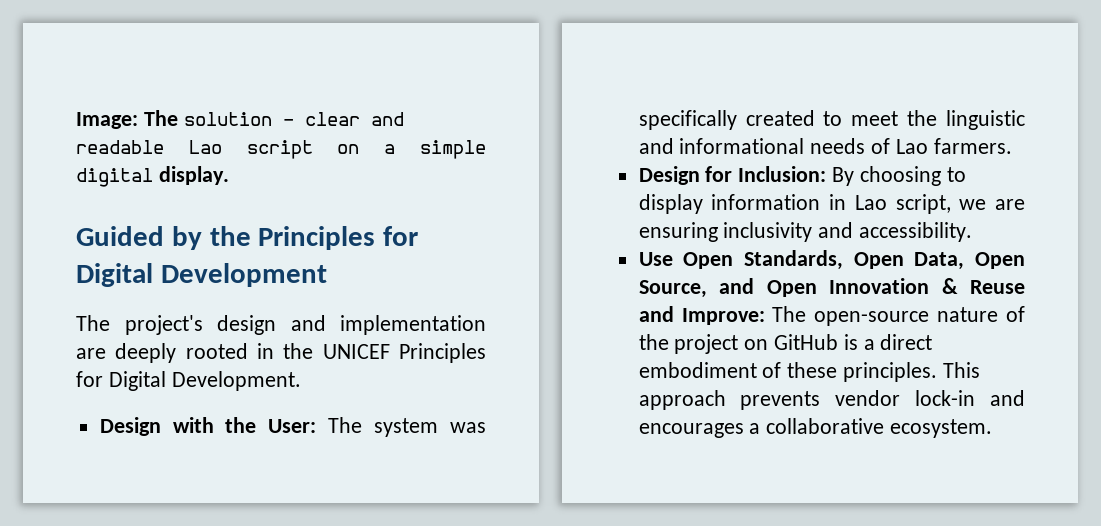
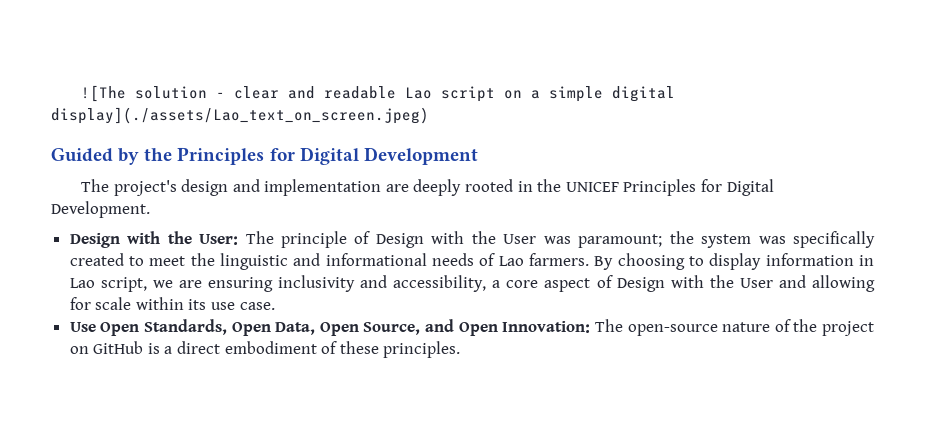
[76,110,178,129] Image: The -> [80,85,126,102] ![The
[158,166,229,185] display. -> [51,107,429,124] display](./assets/Lao_text_on_screen.jpeg)
(363, 425) none -> [280,231,694,248] principle of Design with the User was paramount; the
[638,166,827,185] // Design for Inclusion: -> (590, 259) none
[859,222,973,242] accessibility. -> [393,275,876,292] [69,297,275,310] accessibility, a core aspect of Design with the User and allowing for scale within its use case.
[829,278,1025,294] [638,306,765,325] Innovation & Reuse and Improve: -> [502,321,591,333] Innovation:
[942,362,980,378] [638,390,1025,410] [638,418,993,438] This approach prevents vendor lock-in and encourages a collaborative ecosystem. -> (461, 349) none

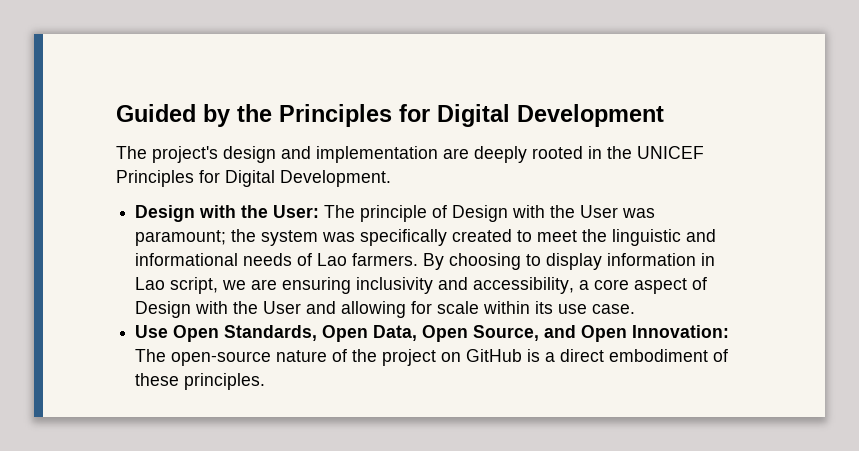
[80,85,675,102] [51,107,429,124] ![The solution - clear and readable Lao script on a simple digital display](./assets/Lao_text_on_screen.jpeg) // -> (116, 113) none

